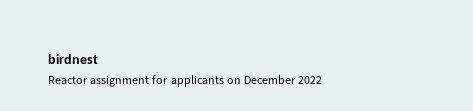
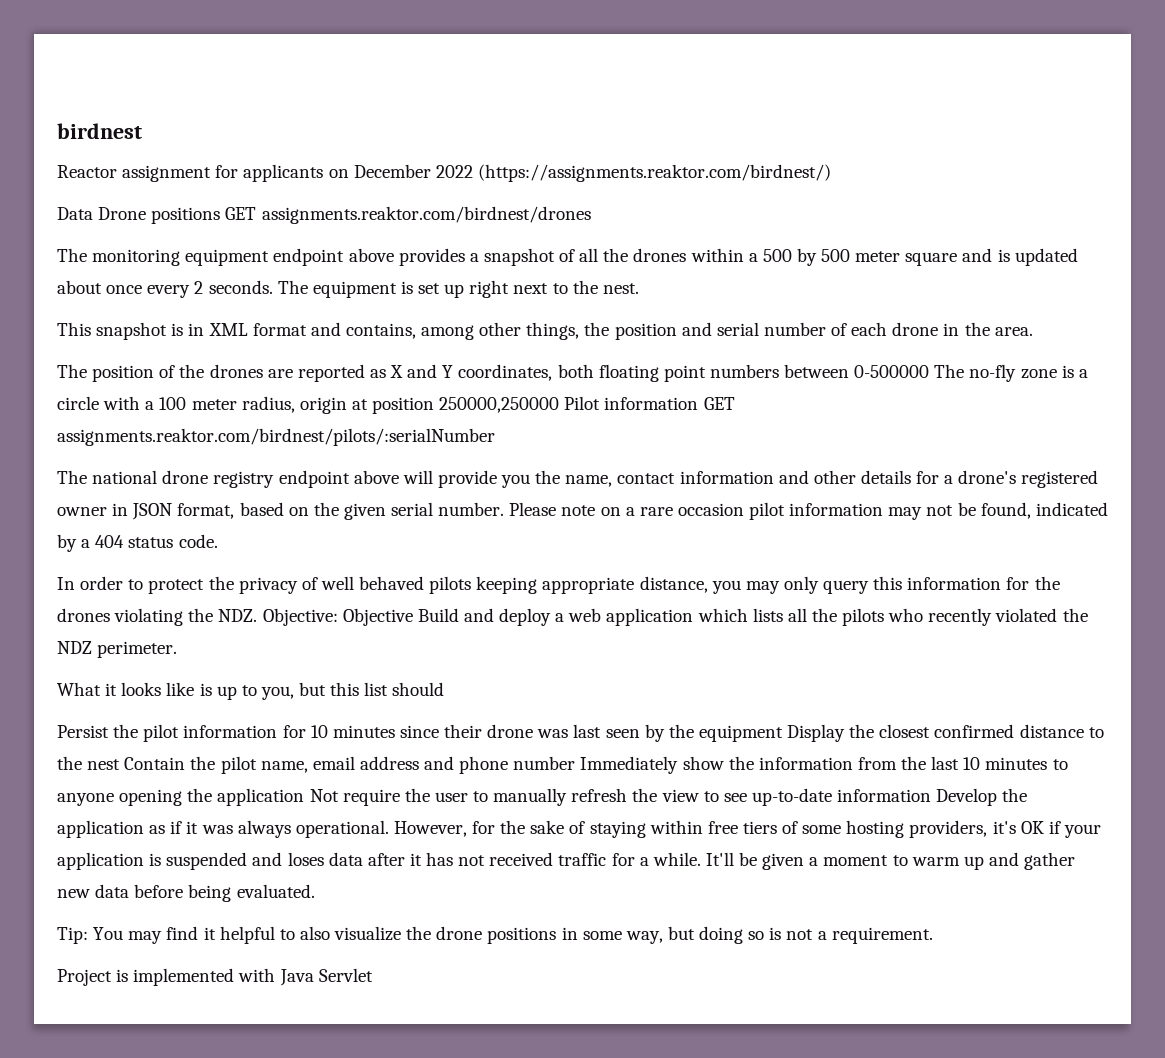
(323, 80) none -> [477,164,831,182] [57,206,591,224] [57,248,1078,266] [57,280,639,298] [57,322,1033,340] [57,364,1088,382] [57,396,735,414] [57,428,495,446] [57,470,1099,488] [57,502,1108,520] [57,534,218,552] [57,576,1060,594] [57,608,1088,626] [57,641,178,658] [57,682,445,700] [57,724,1104,742] [57,756,1068,774] [57,788,1028,806] [57,820,1101,838] [57,852,1076,870] [57,884,315,902] [57,926,933,944] [57,968,373,986] (https://assignments.reaktor.com/birdnest/) // Data Drone positions GET assignments.reaktor.com/birdnest/drones // The monitoring equipment endpoint above provides a snapshot of all the drones within a 500 by 500 meter square and is updated about once every 2 seconds. The equipment is set up right next to the nest. // This snapshot is in XML format and contains, among other things, the position and serial number of each drone in the area. // The position of the drones are reported as X and Y coordinates, both floating point numbers between 0-500000 The no-fly zone is a circle with a 100 meter radius, origin at position 250000,250000 Pilot information GET assignments.reaktor.com/birdnest/pilots/:serialNumber // The national drone registry endpoint above will provide you the name, contact information and other details for a drone's registered owner in JSON format, based on the given serial number. Please note on a rare occasion pilot information may not be found, indicated by a 404 status code. // In order to protect the privacy of well behaved pilots keeping appropriate distance, you may only query this information for the drones violating the NDZ. Objective: Objective Build and deploy a web application which lists all the pilots who recently violated the NDZ perimeter. // What it looks like is up to you, but this list should // Persist the pilot information for 10 minutes since their drone was last seen by the equipment Display the closest confirmed distance to the nest Contain the pilot name, email address and phone number Immediately show the information from the last 10 minutes to anyone opening the application Not require the user to manually refresh the view to see up-to-date information Develop the application as if it was always operational. However, for the sake of staying within free tiers of some hosting providers, it's OK if your application is suspended and loses data after it has not received traffic for a while. It'll be given a moment to warm up and gather new data before being evaluated. // Tip: You may find it helpful to also visualize the drone positions in some way, but doing so is not a requirement. // Project is implemented with Java Servlet

